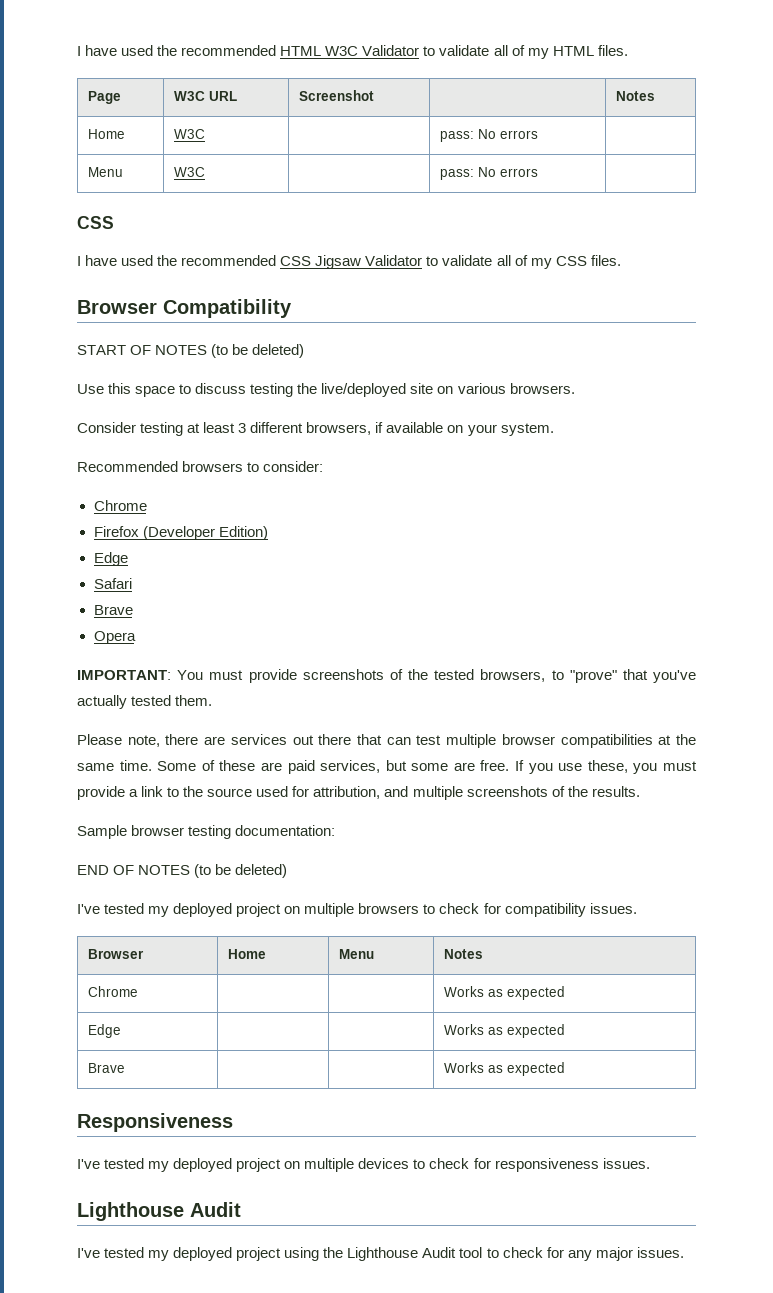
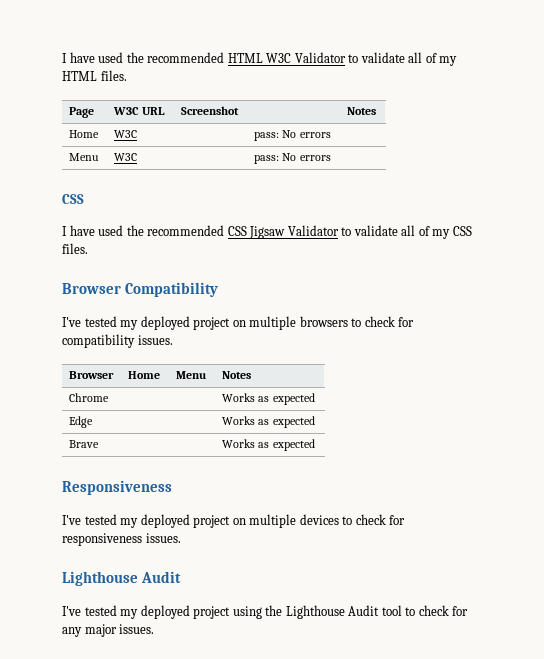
[77,344,305,358] [77,383,575,397] [77,422,554,436] [77,461,324,472] [93,500,147,511] [93,526,268,540] [93,552,128,566] [93,578,132,589] [93,605,133,615] [93,631,136,644] [77,669,696,683] [77,695,213,709] [77,734,696,748] [77,760,697,774] [77,786,640,800] [77,825,336,839] [77,864,288,878] // START OF NOTES (to be deleted) // Use this space to discuss testing the live/deployed site on various browsers. // Consider testing at least 3 different browsers, if available on your system. // Recommended browsers to consider: // Chrome // Firefox (Developer Edition) // Edge // Safari // Brave // Opera // IMPORTANT: You must provide screenshots of the tested browsers, to "prove" that you've actually tested them. // Please note, there are services out there that can test multiple browser compatibilities at the same time. Some of these are paid services, but some are free. If you use these, you must provide a link to the source used for attribution, and multiple screenshots of the results. // Sample browser testing documentation: // END OF NOTES (to be deleted) -> (219, 289) none

